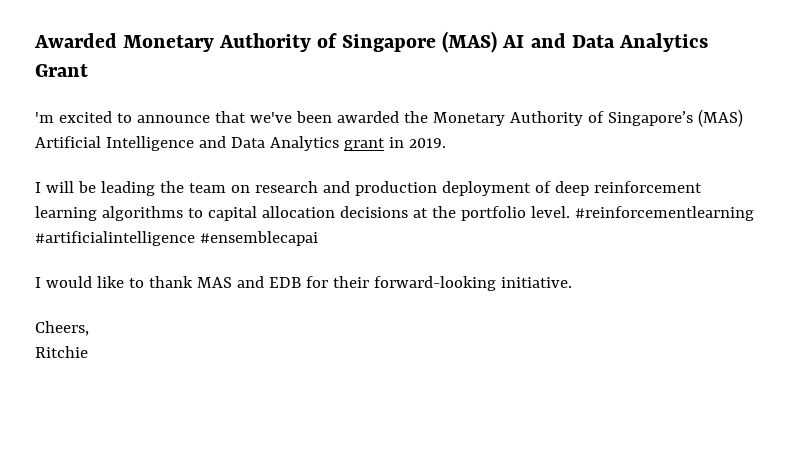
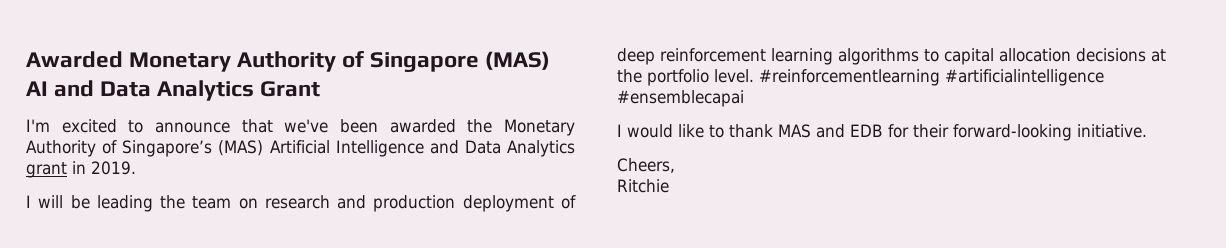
[35,112,54,123] 'm -> [26,119,50,132] I'm

